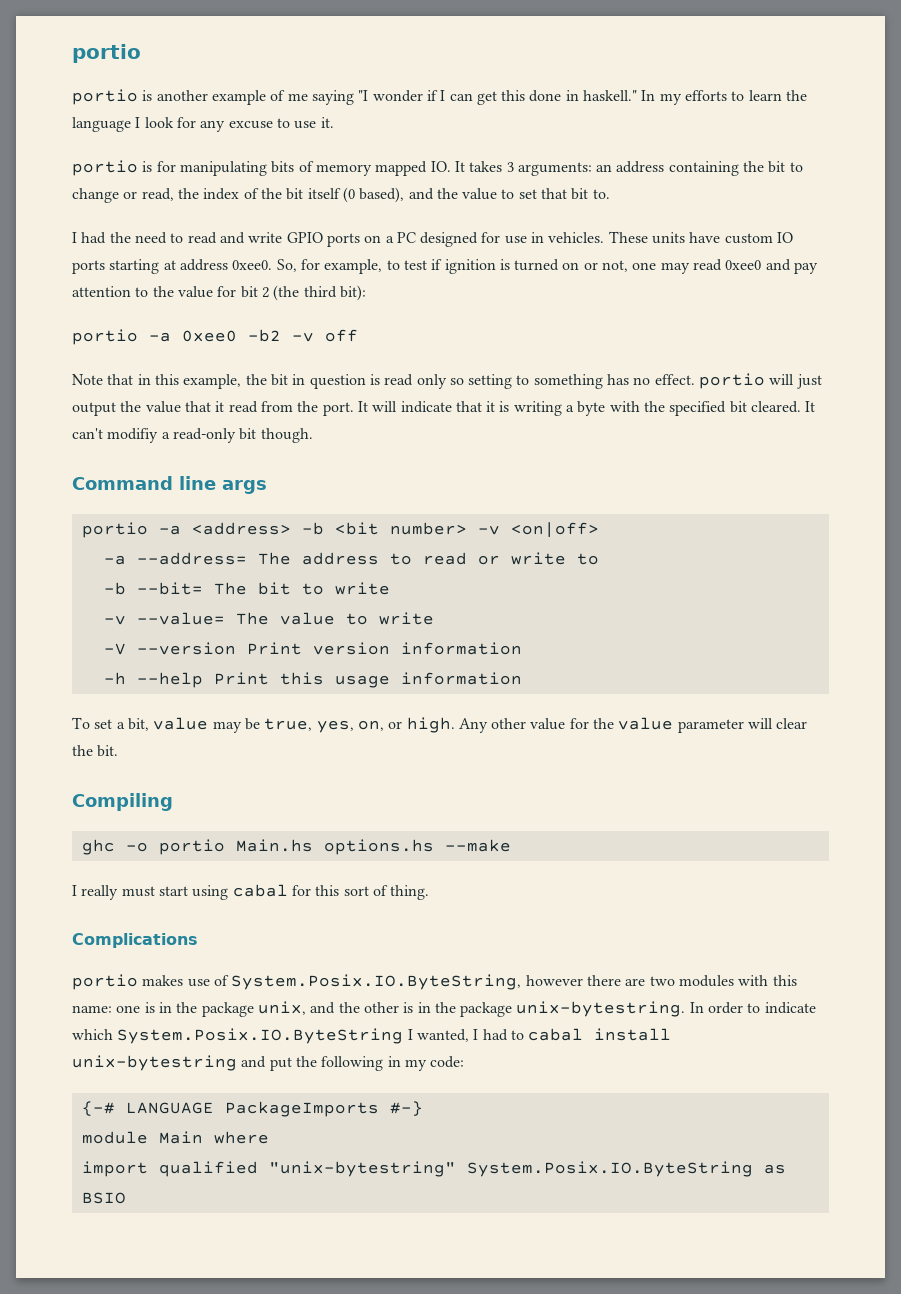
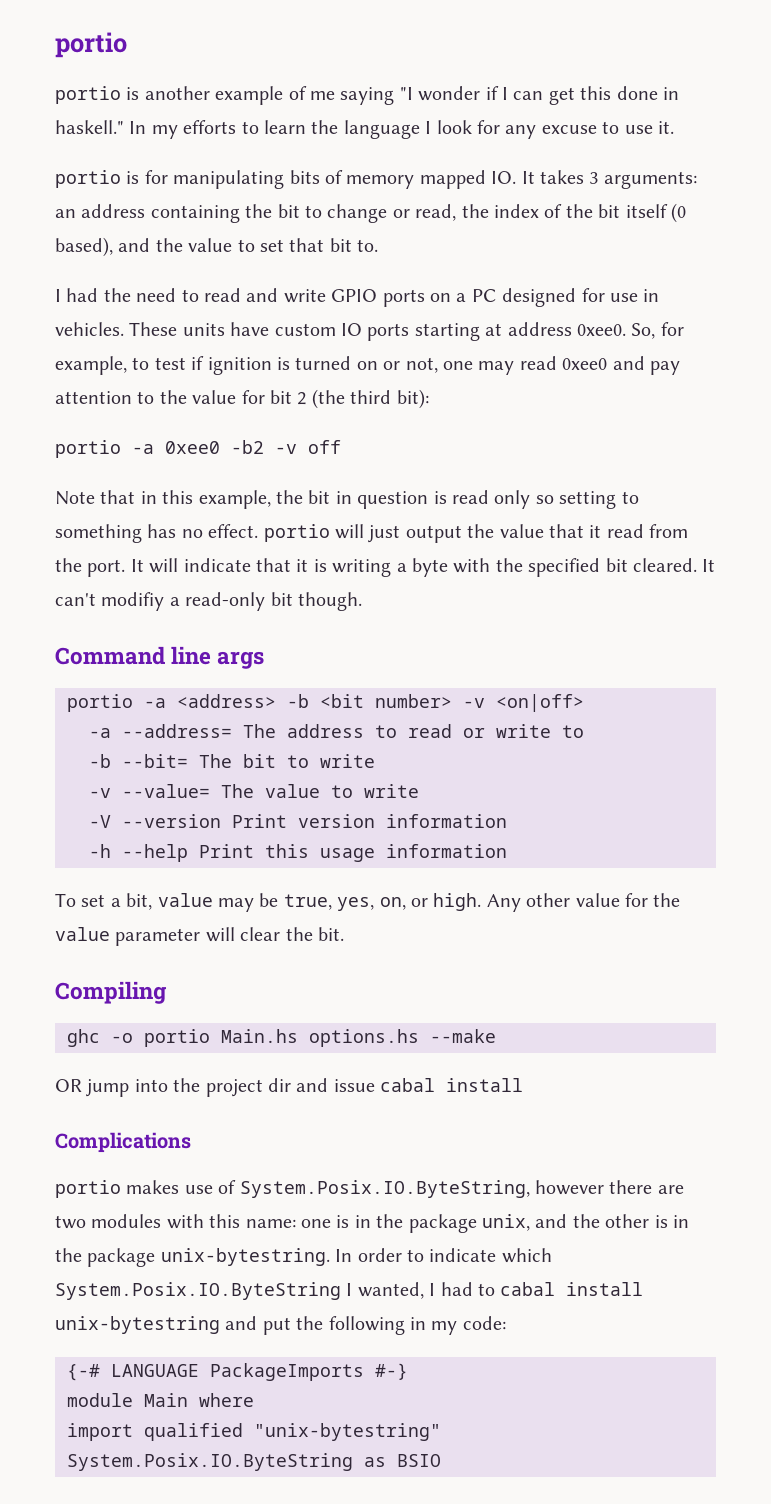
[72,884,430,900] I really must start using cabal for this sort of thing. -> [55,1078,524,1097] OR jump into the project dir and issue cabal install

